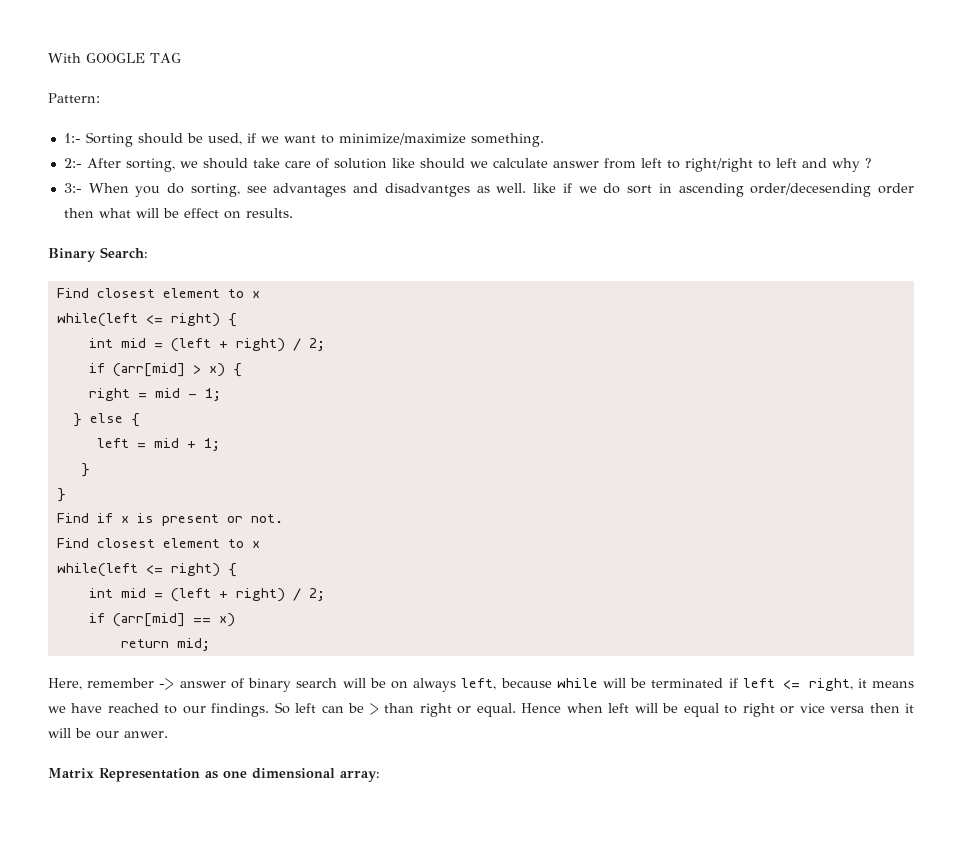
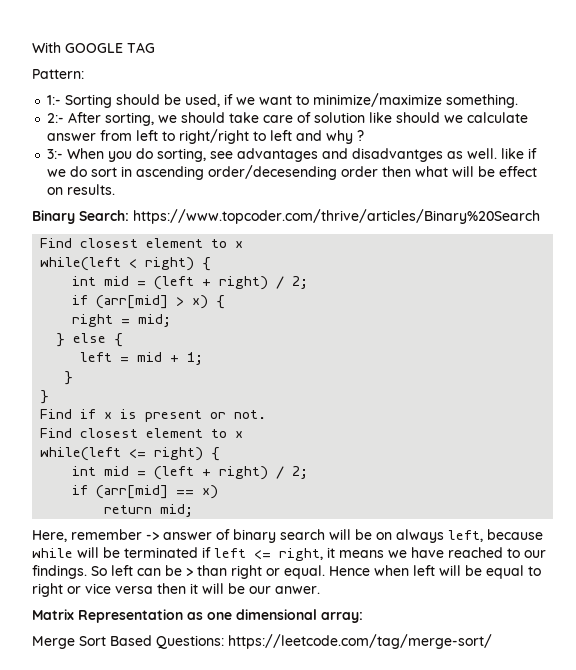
[56,288,260,298] [56,313,163,327] // Find closest element to x // while(left <= -> [133,209,540,224] [40,238,244,248] [40,257,138,271] https://www.topcoder.com/thrive/articles/Binary%20Search // Find closest element to x // while(left <
[154,388,221,401] mid - 1; -> [138,314,172,327] mid;
(380, 776) none -> [32,634,492,649] // Merge Sort Based Questions: https://leetcode.com/tag/merge-sort/

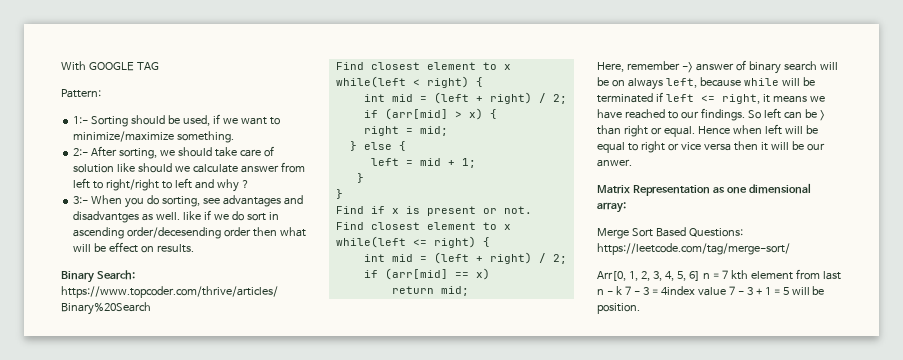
(492, 641) none -> [597,269,841,281] [597,286,825,296] [597,303,640,314] // Arr[0, 1, 2, 3, 4, 5, 6] n = 7 kth element from last n - k 7 - 3 = 4index value 7 - 3 + 1 = 5 will be position.

